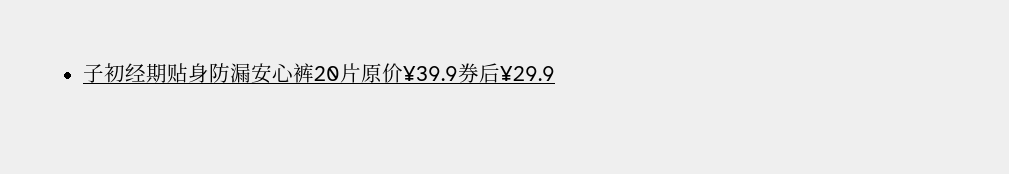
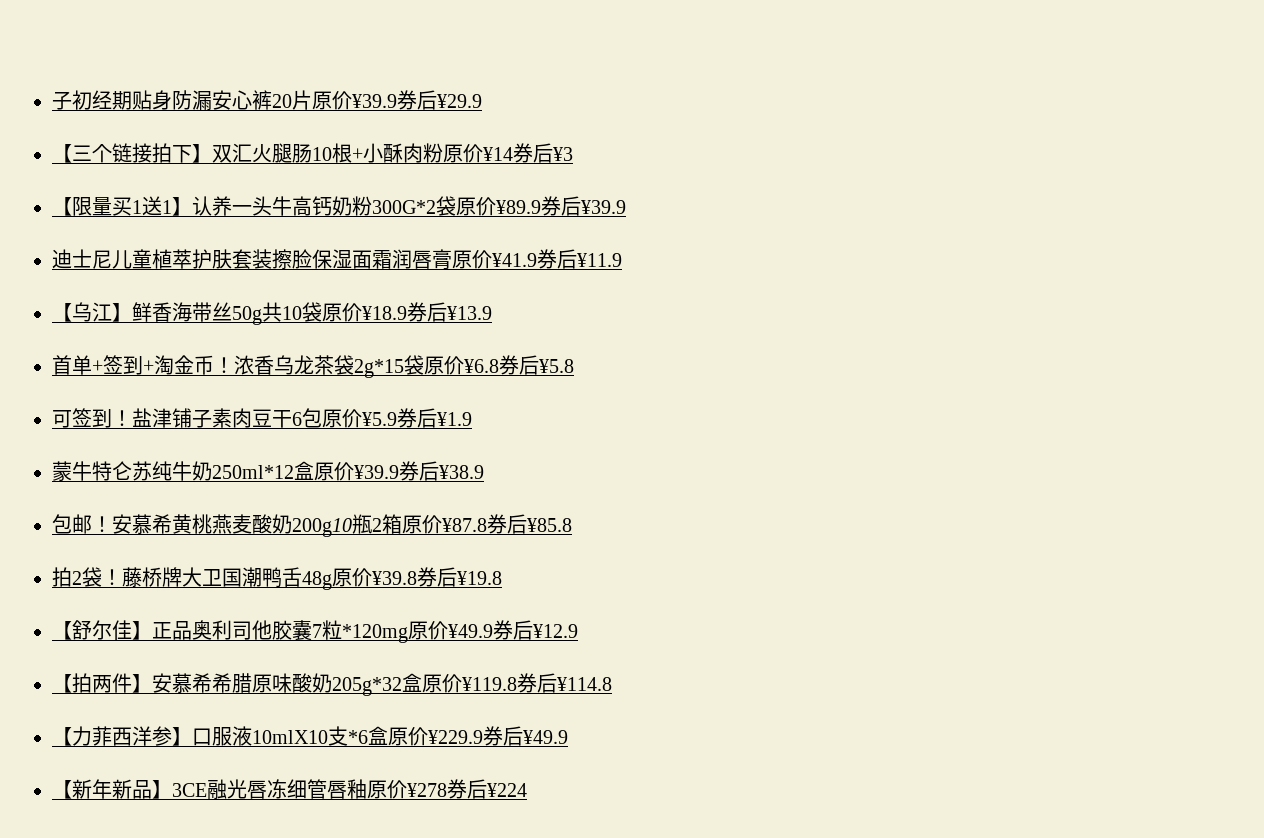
(555, 73) none -> [52,143,573,163] [52,196,626,216] [52,249,622,270] [52,302,492,325] [52,355,574,378] [52,408,472,428] [52,461,484,481] [52,514,572,537] [52,567,502,590] [52,620,578,643] [52,673,612,696] [52,726,568,746] [52,779,527,799] // 【三个链接拍下】双汇火腿肠10根+小酥肉粉原价¥14券后¥3 // 【限量买1送1】认养一头牛高钙奶粉300G*2袋原价¥89.9券后¥39.9 // 迪士尼儿童植萃护肤套装擦脸保湿面霜润唇膏原价¥41.9券后¥11.9 // 【乌江】鲜香海带丝50g共10袋原价¥18.9券后¥13.9 // 首单+签到+淘金币！浓香乌龙茶袋2g*15袋原价¥6.8券后¥5.8 // 可签到！盐津铺子素肉豆干6包原价¥5.9券后¥1.9 // 蒙牛特仑苏纯牛奶250ml*12盒原价¥39.9券后¥38.9 // 包邮！安慕希黄桃燕麦酸奶200g10瓶2箱原价¥87.8券后¥85.8 // 拍2袋！藤桥牌大卫国潮鸭舌48g原价¥39.8券后¥19.8 // 【舒尔佳】正品奥利司他胶囊7粒*120mg原价¥49.9券后¥12.9 // 【拍两件】安慕希希腊原味酸奶205g*32盒原价¥119.8券后¥114.8 // 【力菲西洋参】口服液10mlX10支*6盒原价¥229.9券后¥49.9 // 【新年新品】3CE融光唇冻细管唇釉原价¥278券后¥224

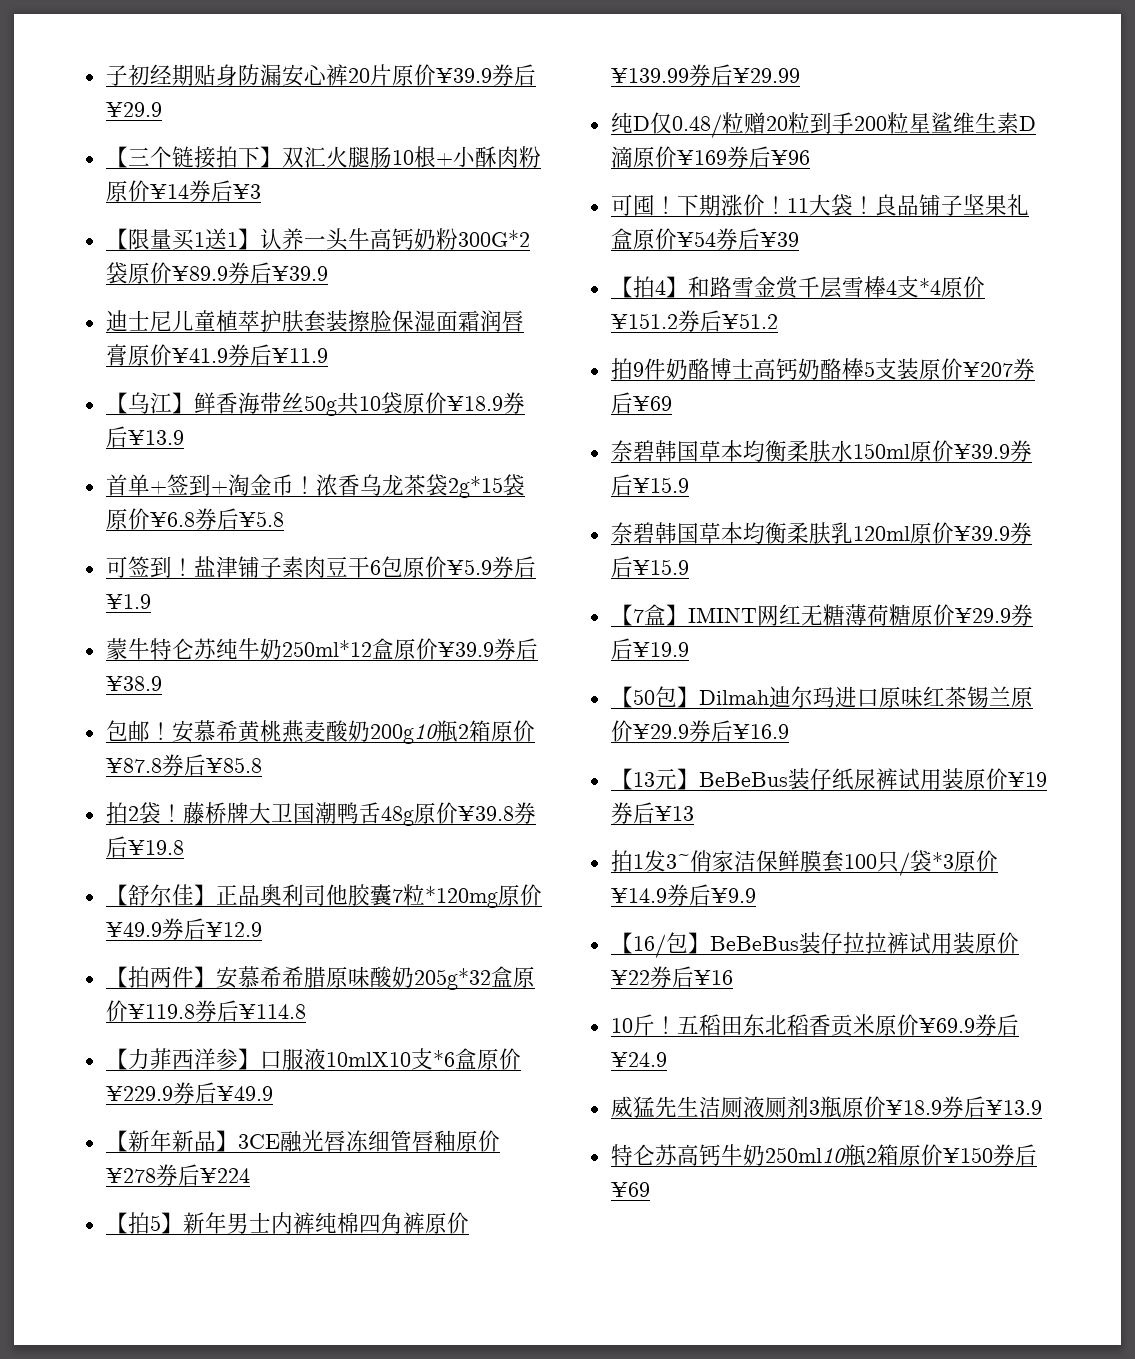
(527, 790) none -> [105,1212,469,1234] [610,64,800,86] [610,112,1036,138] [610,146,810,168] [610,194,1029,216] [610,228,799,250] [610,276,985,299] [610,310,778,332] [610,358,1035,380] [610,392,672,414] [610,440,1032,462] [610,474,689,496] [610,522,1032,544] [610,556,689,578] [610,604,1033,626] [610,638,689,660] [610,686,1033,708] [610,720,789,742] [610,768,1047,790] [610,802,694,824] [610,850,998,876] [610,884,756,906] [610,932,1019,958] [610,966,733,988] [610,1014,1019,1037] [610,1052,667,1067] [610,1096,1042,1118] [610,1144,1037,1166] [610,1182,650,1197] // 【拍5】新年男士内裤纯棉四角裤原价¥139.99券后¥29.99 // 纯D仅0.48/粒赠20粒到手200粒星鲨维生素D滴原价¥169券后¥96 // 可囤！下期涨价！11大袋！良品铺子坚果礼盒原价¥54券后¥39 // 【拍4】和路雪金赏千层雪棒4支*4原价¥151.2券后¥51.2 // 拍9件奶酪博士高钙奶酪棒5支装原价¥207券后¥69 // 奈碧韩国草本均衡柔肤水150ml原价¥39.9券后¥15.9 // 奈碧韩国草本均衡柔肤乳120ml原价¥39.9券后¥15.9 // 【7盒】IMINT网红无糖薄荷糖原价¥29.9券后¥19.9 // 【50包】Dilmah迪尔玛进口原味红茶锡兰原价¥29.9券后¥16.9 // 【13元】BeBeBus装仔纸尿裤试用装原价¥19券后¥13 // 拍1发3~俏家洁保鲜膜套100只/袋*3原价¥14.9券后¥9.9 // 【16/包】BeBeBus装仔拉拉裤试用装原价¥22券后¥16 // 10斤！五稻田东北稻香贡米原价¥69.9券后¥24.9 // 威猛先生洁厕液厕剂3瓶原价¥18.9券后¥13.9 // 特仑苏高钙牛奶250ml10瓶2箱原价¥150券后¥69

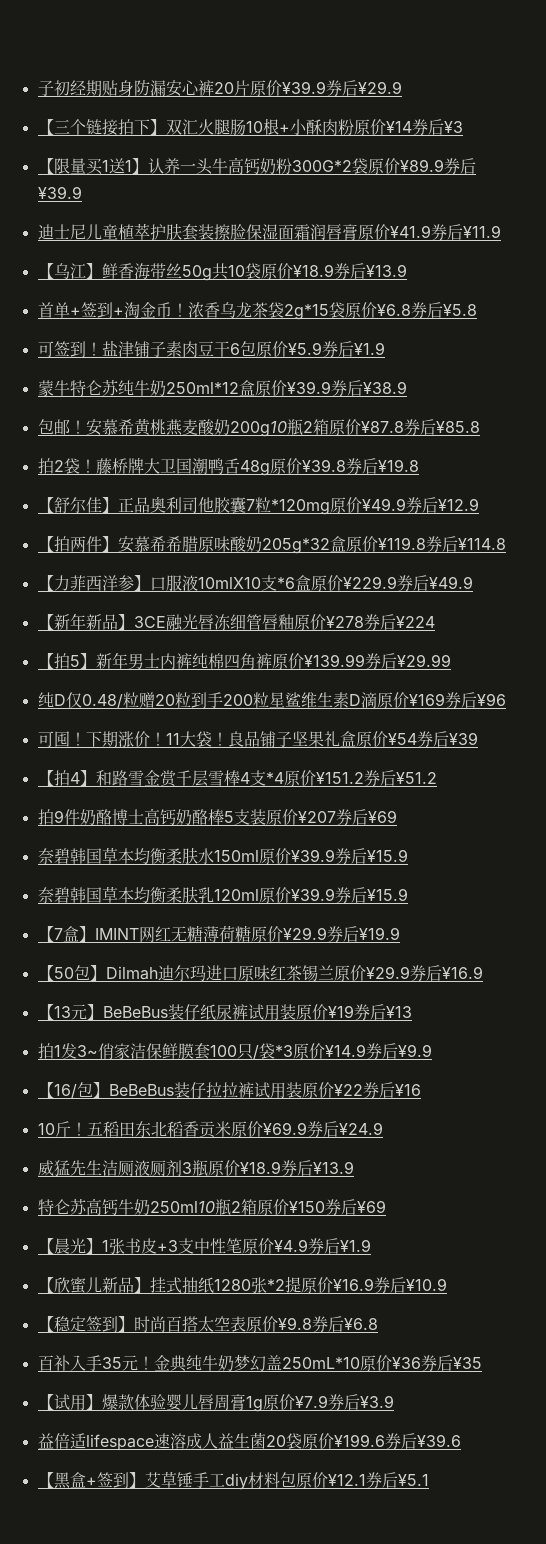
(650, 1189) none -> [37,1238,371,1255] [37,1276,447,1294] [37,1316,378,1333] [37,1354,482,1372] [37,1394,394,1412] [37,1432,461,1451] [37,1471,429,1490] // 【晨光】1张书皮+3支中性笔原价¥4.9券后¥1.9 // 【欣蜜儿新品】挂式抽纸1280张*2提原价¥16.9券后¥10.9 // 【稳定签到】时尚百搭太空表原价¥9.8券后¥6.8 // 百补入手35元！金典纯牛奶梦幻盖250mL*10原价¥36券后¥35 // 【试用】爆款体验婴儿唇周膏1g原价¥7.9券后¥3.9 // 益倍适lifespace速溶成人益生菌20袋原价¥199.6券后¥39.6 // 【黑盒+签到】艾草锤手工diy材料包原价¥12.1券后¥5.1

